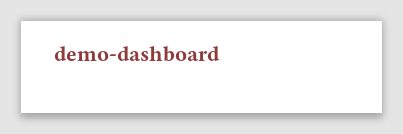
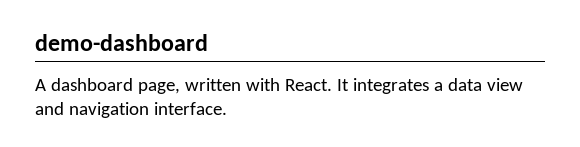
(220, 54) none -> [35,78,523,94] [35,102,227,118] // A dashboard page, written with React. It integrates a data view and navigation interface.

